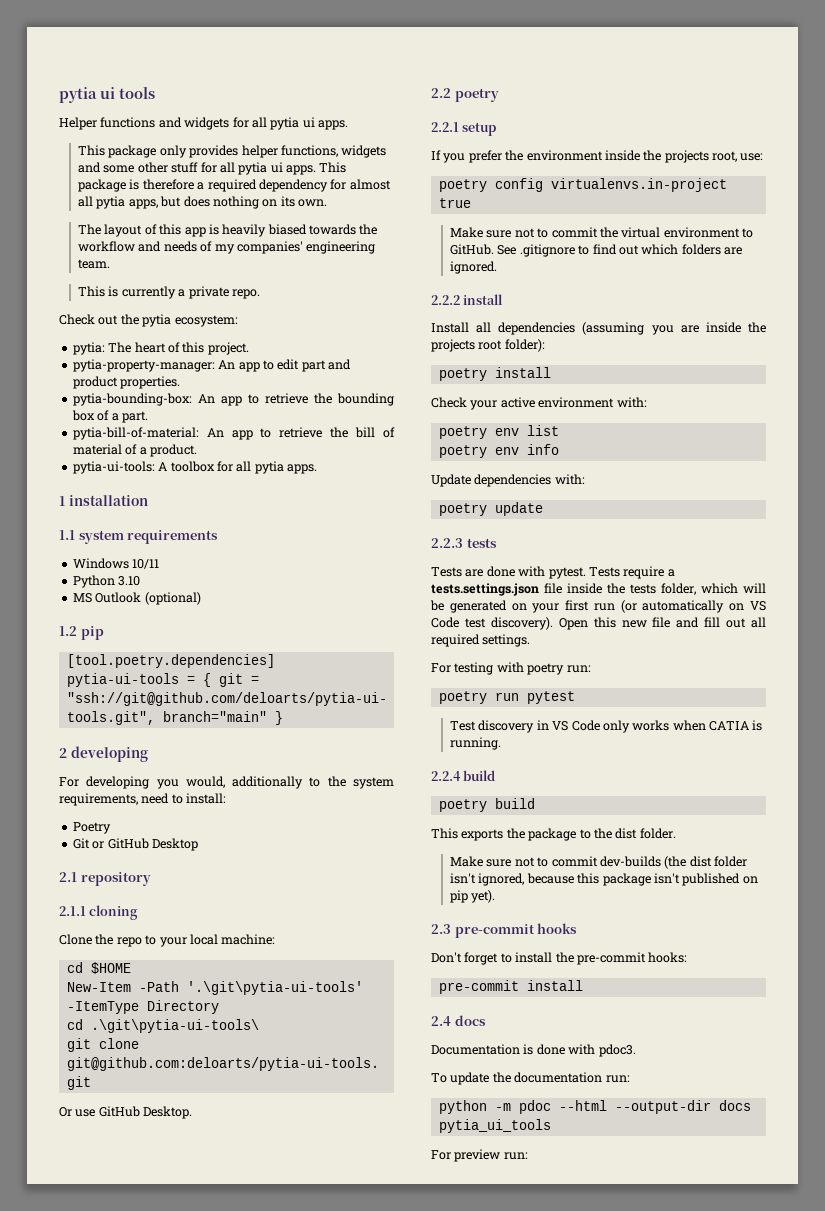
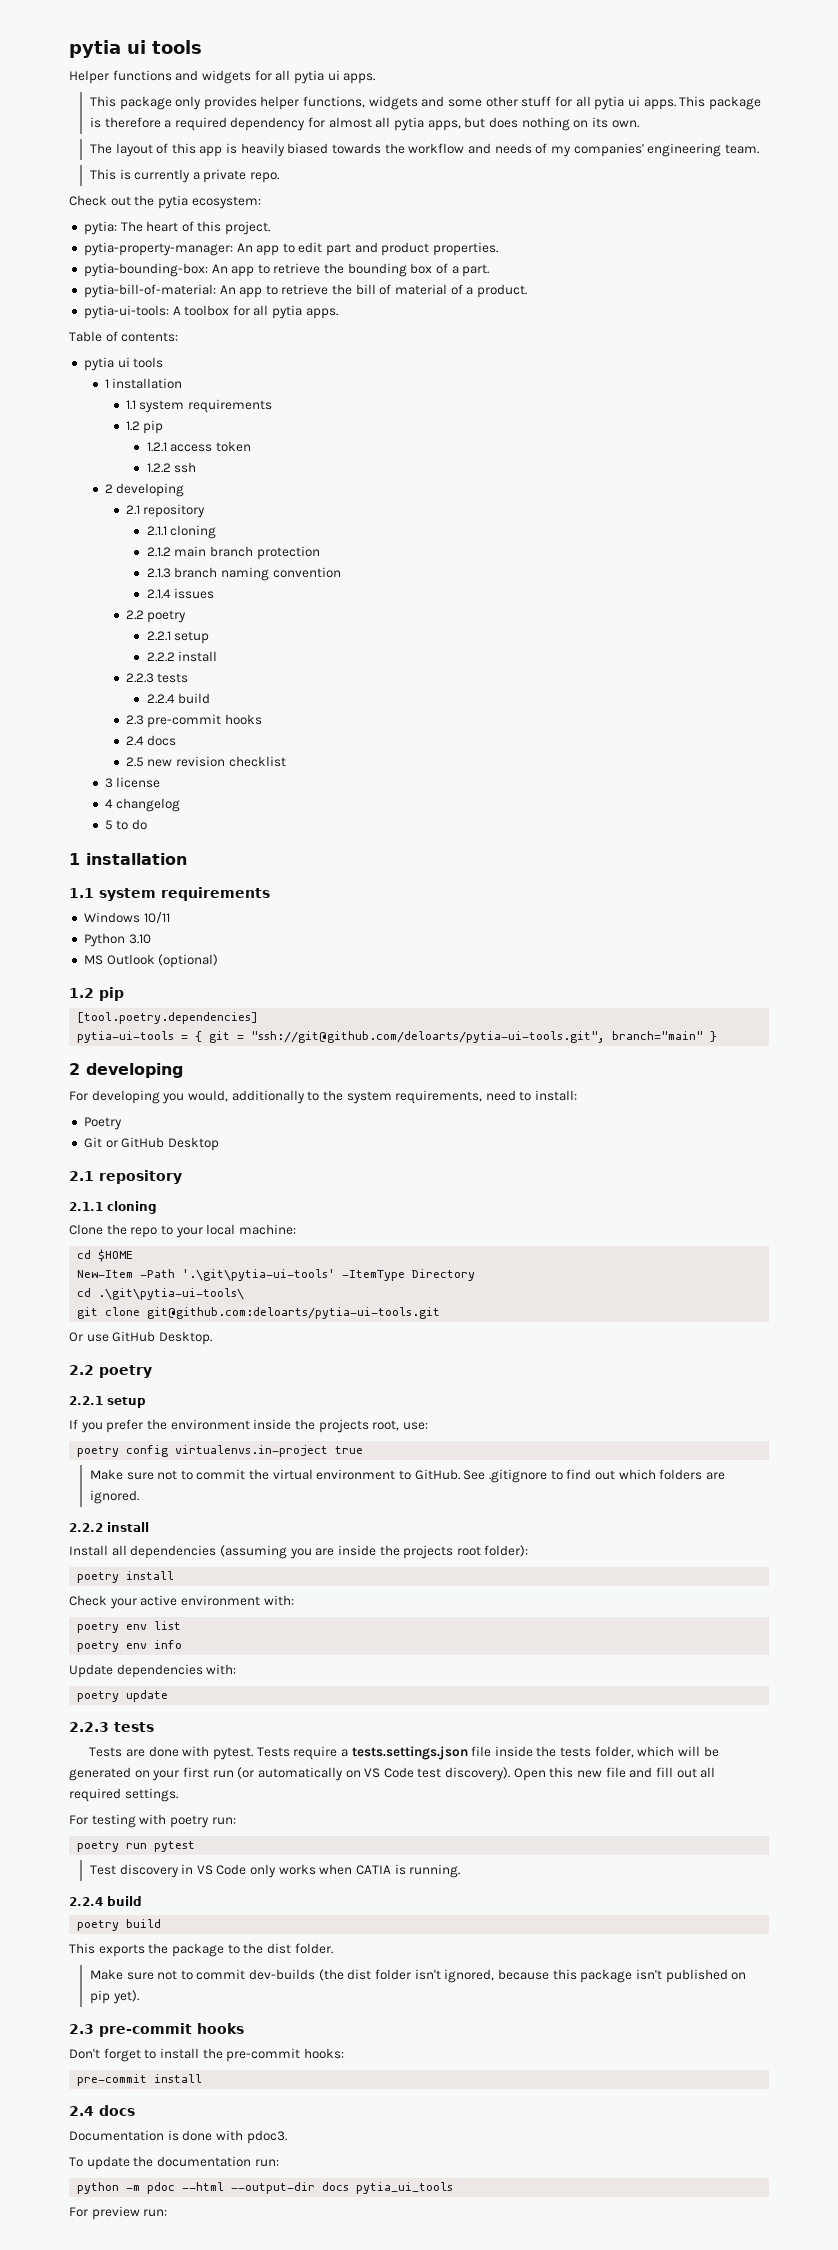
(317, 469) none -> [69,331,179,342] [83,357,164,371] [104,378,183,389] [125,399,272,413] [125,420,164,434] [146,441,251,452] [146,462,197,473] [104,483,185,497] [125,504,206,518] [146,525,217,539] [146,546,320,560] [146,567,341,581] [146,588,215,599] [125,610,187,623] [146,631,210,644] [146,651,218,662] [125,673,189,683] [146,693,211,704] [125,714,262,728] [125,735,177,746] [125,756,286,767] [104,777,161,788] [104,798,181,812] [104,819,148,830] // Table of contents: // pytia ui tools // 1 installation // 1.1 system requirements // 1.2 pip // 1.2.1 access token // 1.2.2 ssh // 2 developing // 2.1 repository // 2.1.1 cloning // 2.1.2 main branch protection // 2.1.3 branch naming convention // 2.1.4 issues // 2.2 poetry // 2.2.1 setup // 2.2.2 install // 2.2.3 tests // 2.2.4 build // 2.3 pre-commit hooks // 2.4 docs // 2.5 new revision checklist // 3 license // 4 changelog // 5 to do

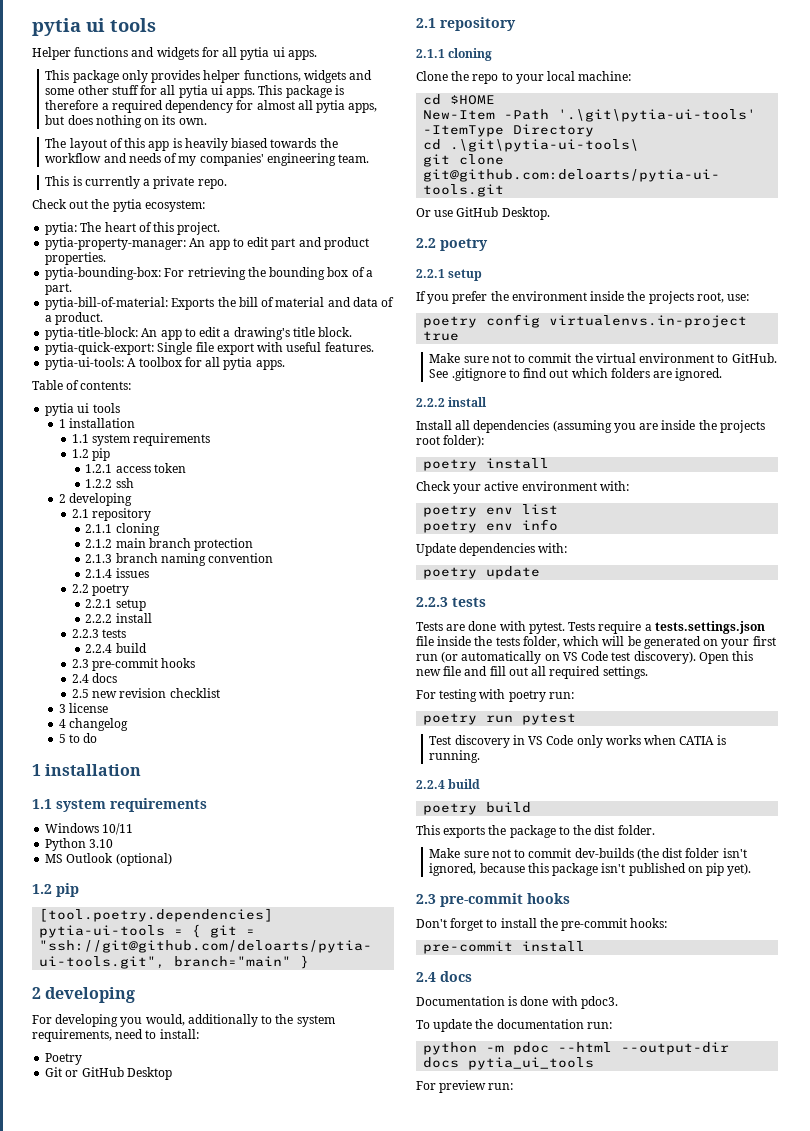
[211,263,321,277] An app to retrieve -> [164,267,246,280] For retrieving
[219,284,329,298] An app to retrieve -> [171,298,215,310] Exports
(448, 289) none -> [327,297,378,307] and data
(527, 291) none -> [45,327,353,340] [45,342,374,355] // pytia-title-block: An app to edit a drawing's title block. // pytia-quick-export: Single file export with useful features.

